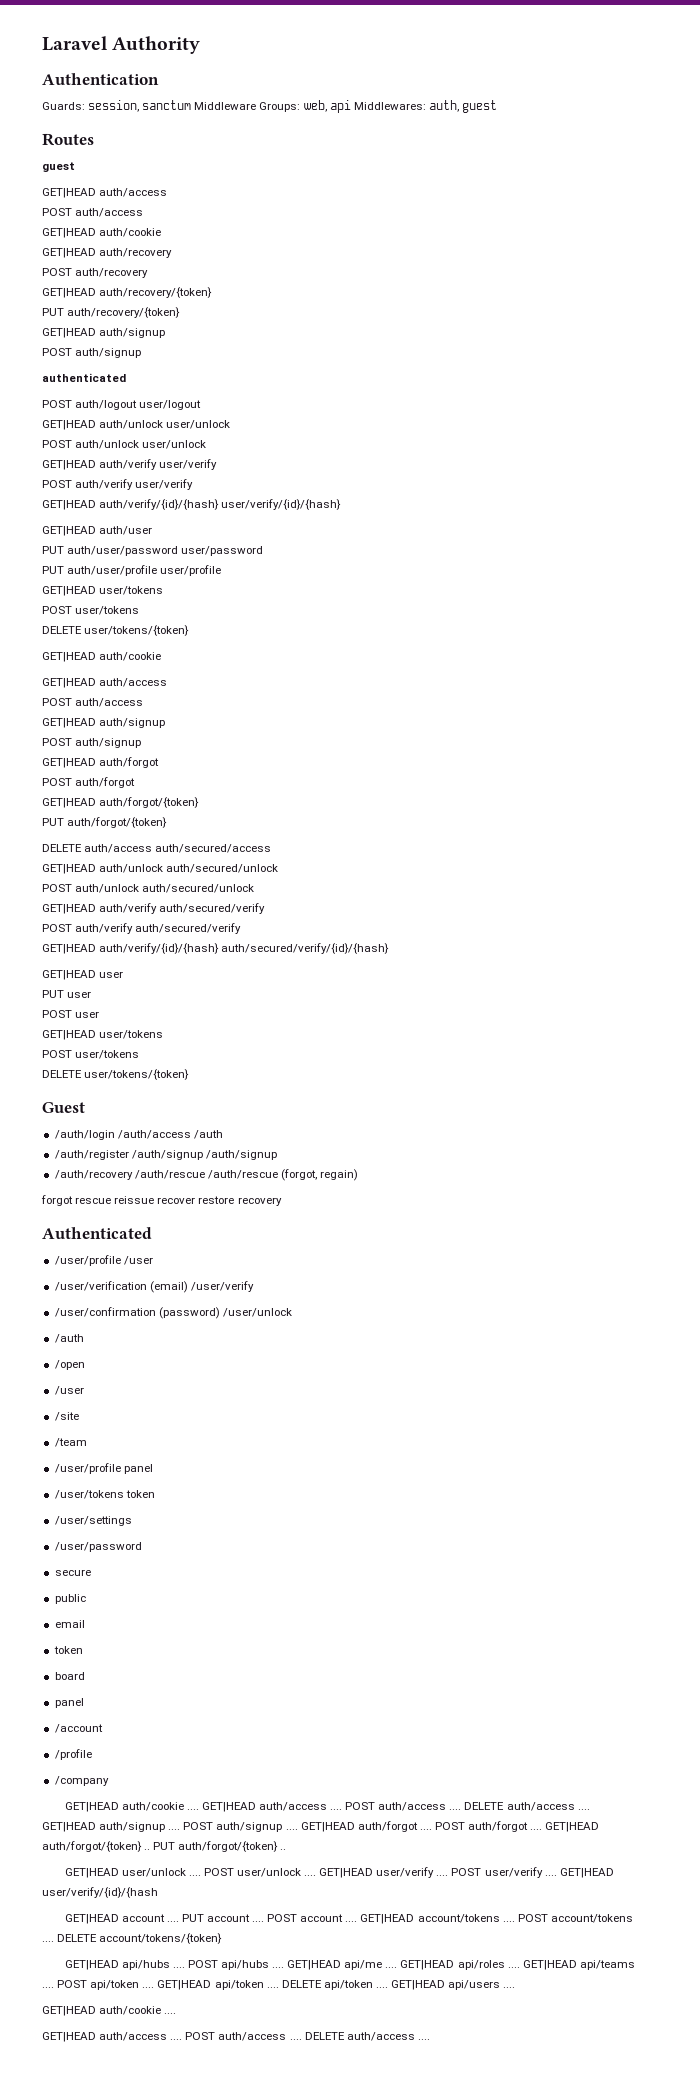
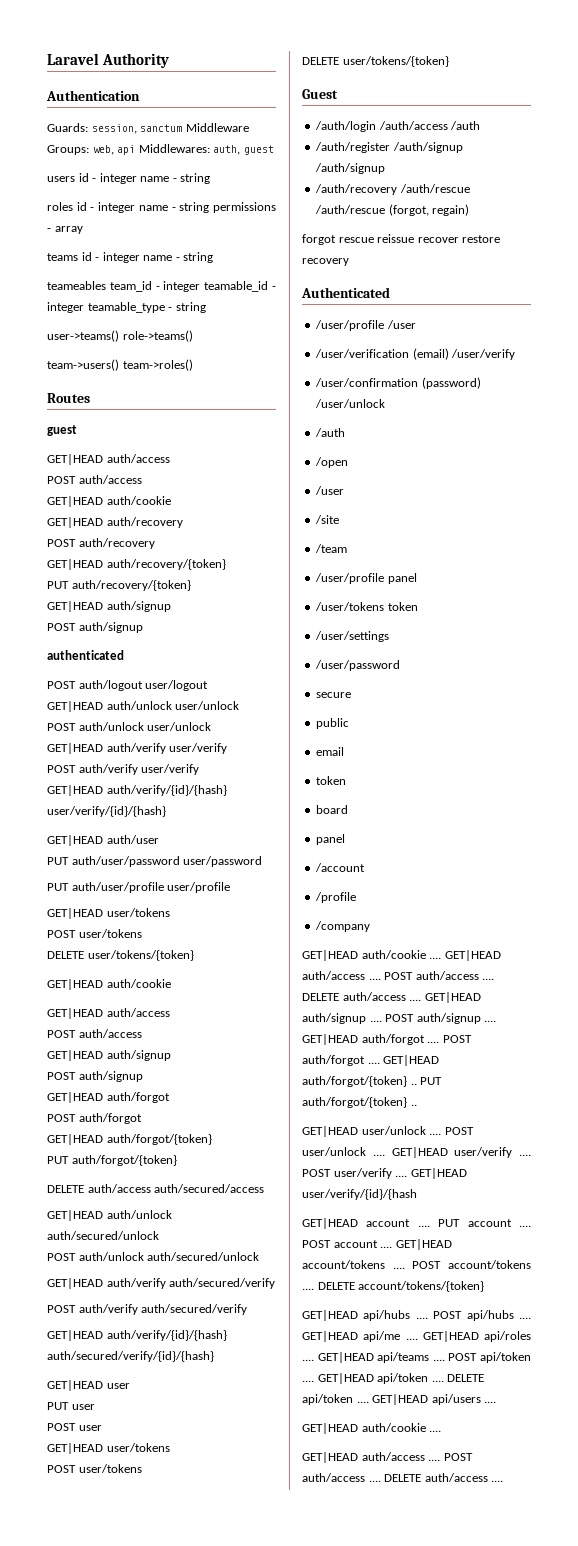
(497, 106) none -> [47,173,211,184] [47,202,276,213] [47,226,83,234] [47,252,214,263] [47,281,276,292] [47,302,206,313] [47,330,193,342] [47,359,193,371] // users id - integer name - string // roles id - integer name - string permissions - array // teams id - integer name - string // teameables team_id - integer teamable_id - integer teamable_type - string // user->teams() role->teams() // team->users() team->roles()

